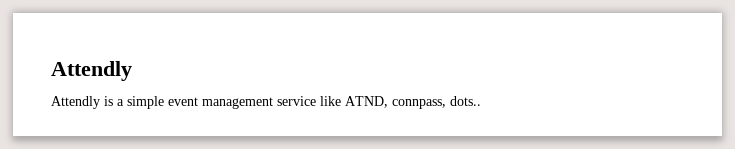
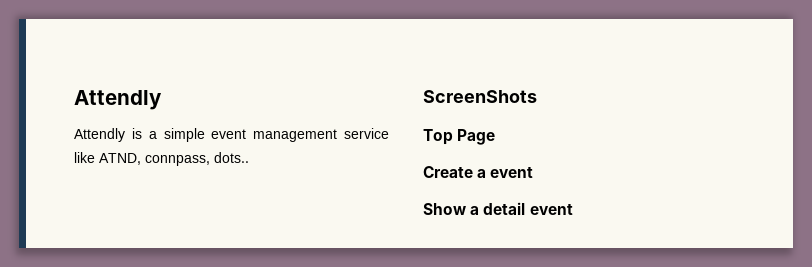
(481, 101) none -> [423,90,537,103] [423,129,496,145] [423,166,534,178] [423,202,573,215] // ScreenShots // Top Page // Create a event // Show a detail event

